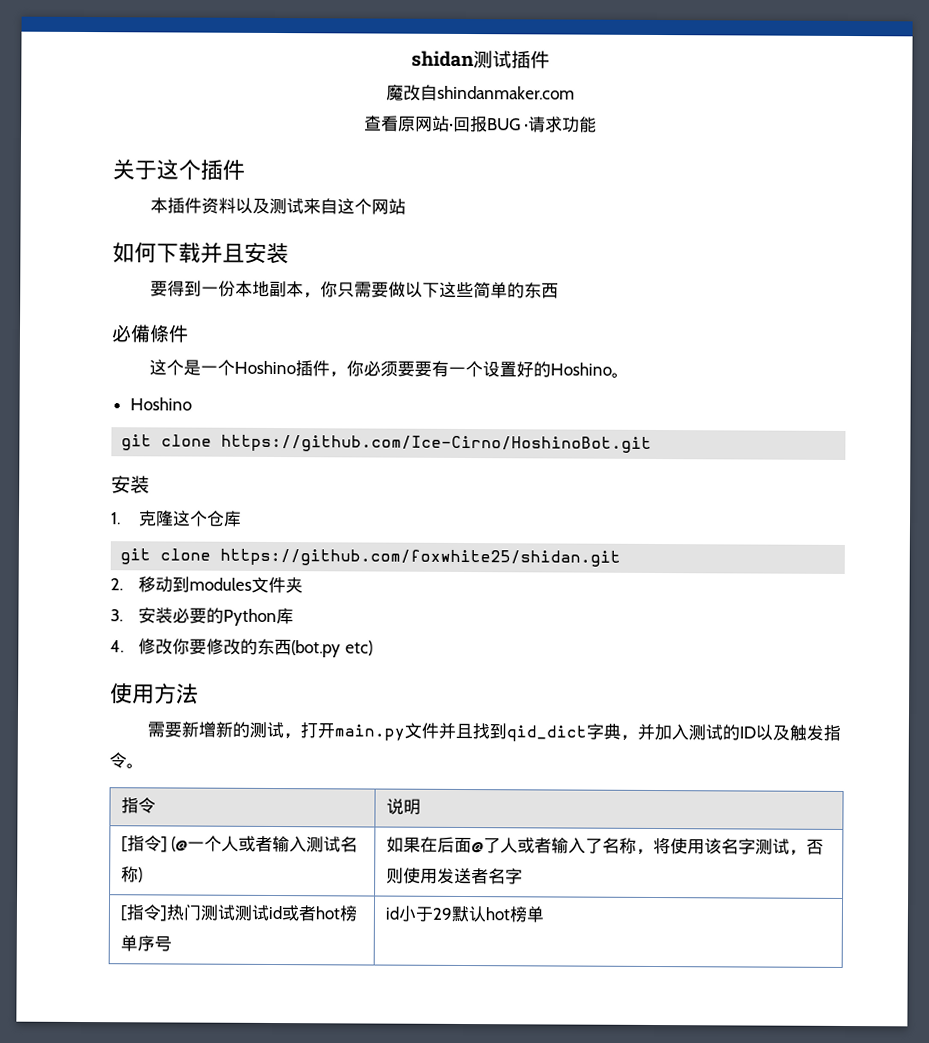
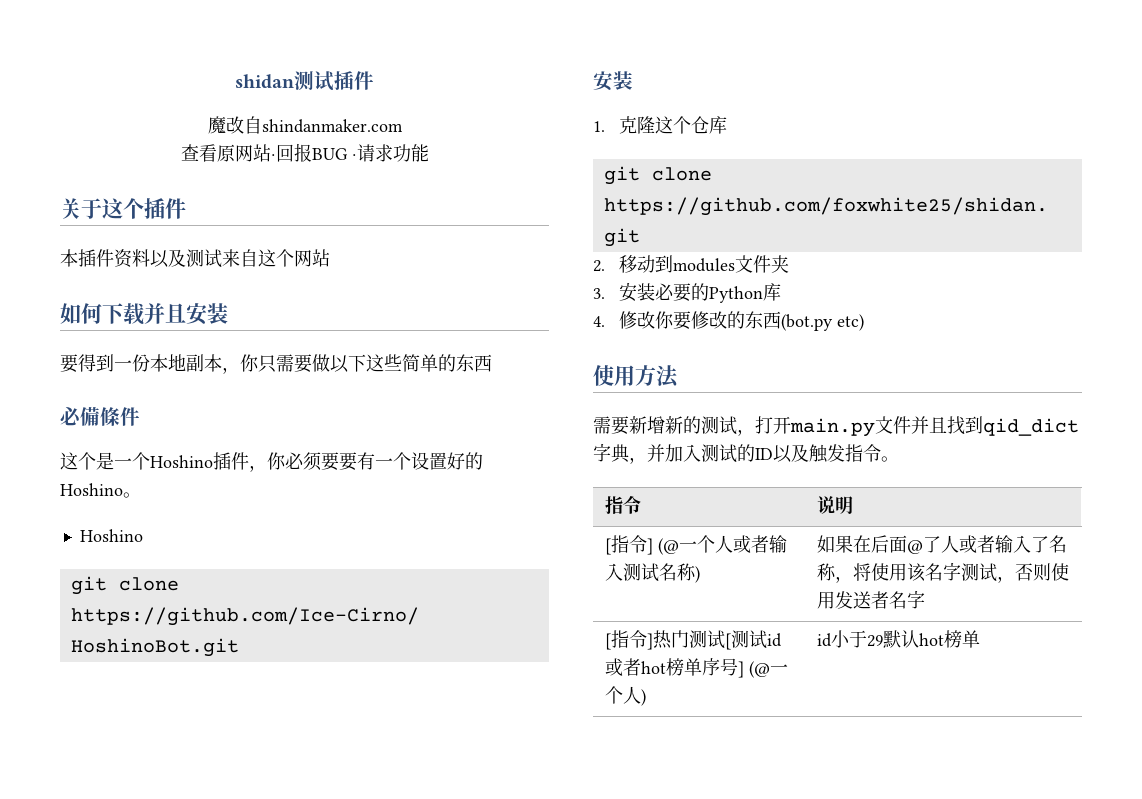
(235, 912) none -> [725,633,732,650] [
(172, 943) none -> [738,661,789,678] [605,686,647,706] ] (@一个人)

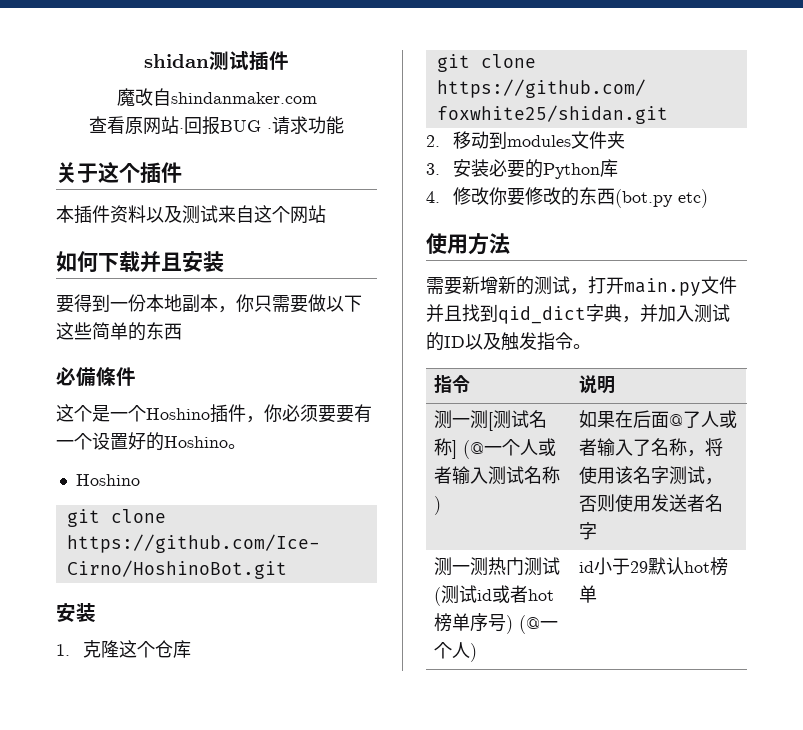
[605,535,648,555] [指令 -> [433,410,547,431] [433,438,452,456] 测一测[测试名称
[605,630,654,650] [指令] -> [433,557,488,576] 测一测
[725,633,732,650] [ -> [433,587,441,606] (
[738,661,745,678] ] -> [505,615,513,634] )

